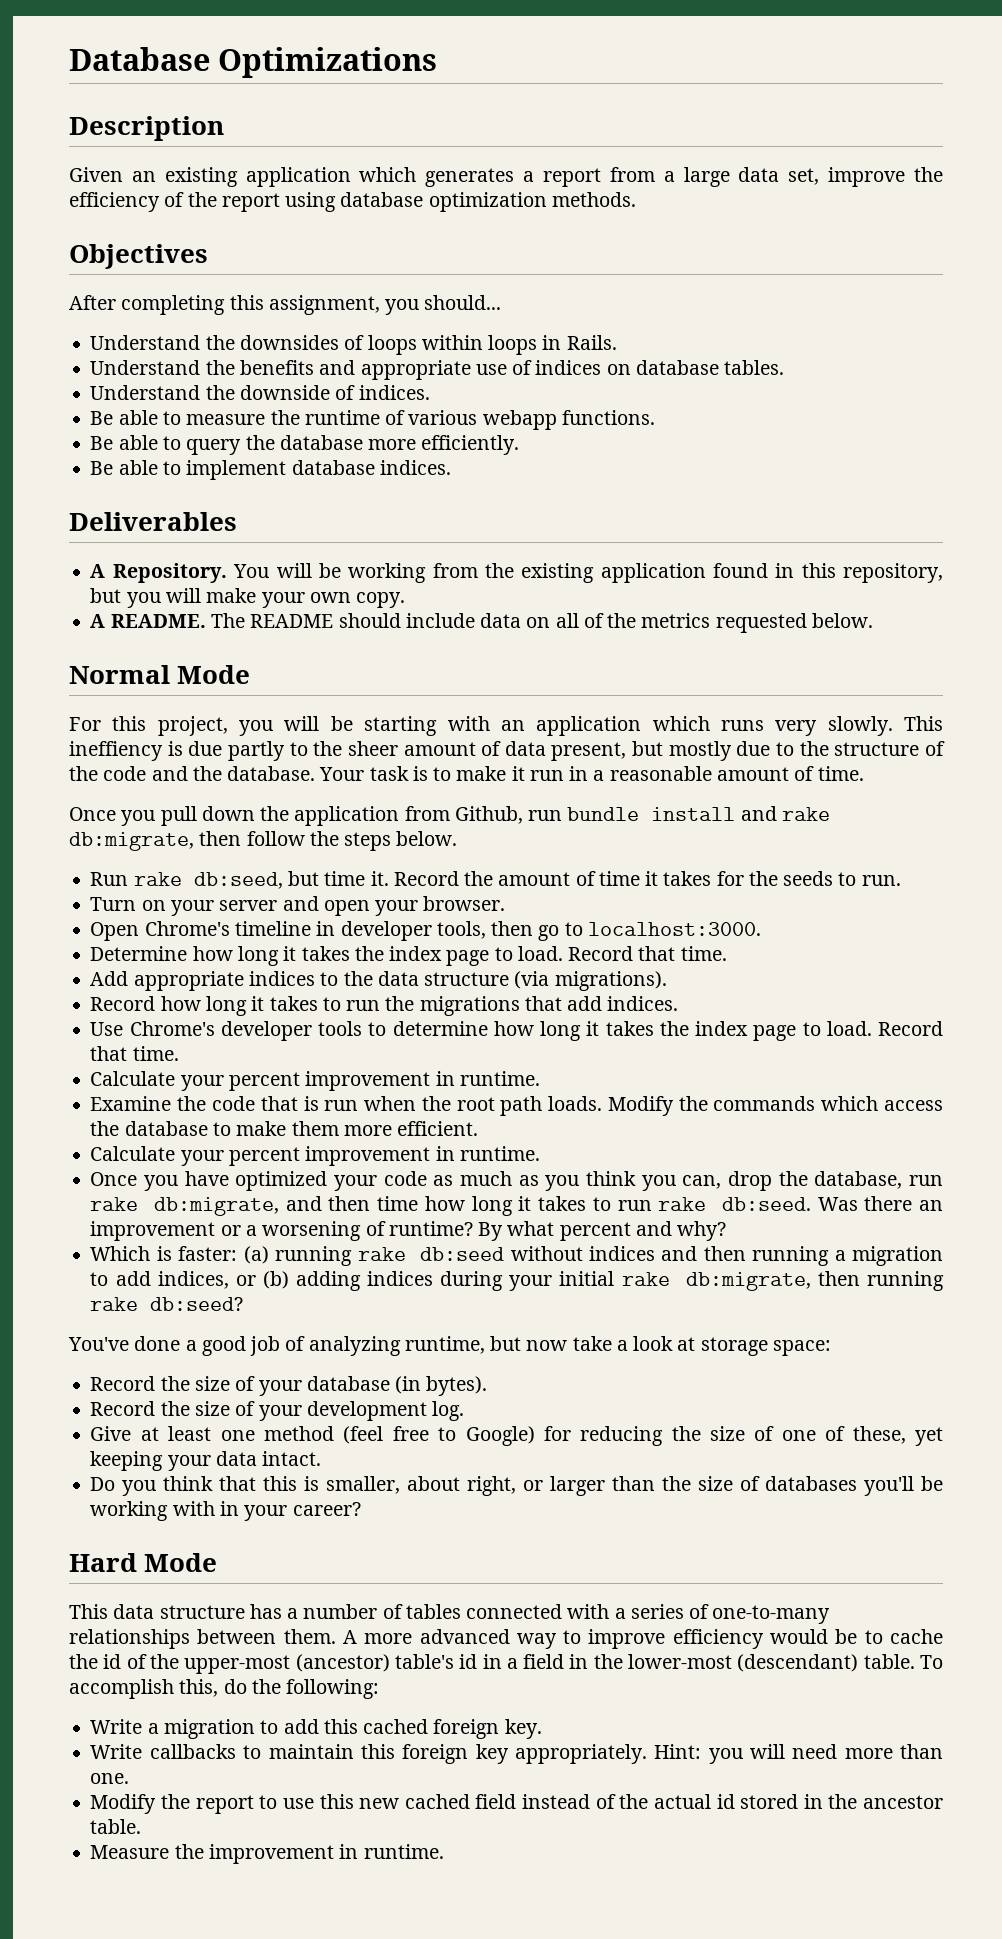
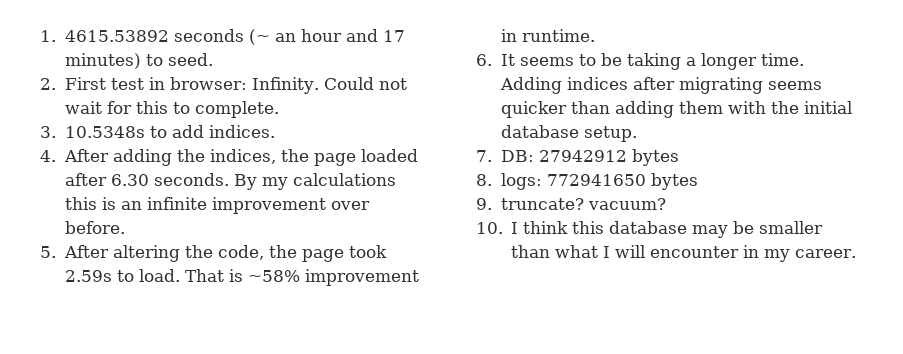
[69,47,438,78] [69,116,224,141] [69,167,944,187] [69,192,636,212] [69,244,208,269] [69,295,502,315] [90,335,617,355] [90,360,785,380] [90,385,430,400] [90,410,655,430] [90,435,520,455] [90,460,451,480] [69,512,237,531] [90,563,943,583] [90,588,406,608] [90,613,873,633] [69,665,251,684] [69,716,943,736] [69,741,945,761] [69,766,864,781] [69,806,830,826] [69,831,458,851] [90,871,901,889] [90,896,506,916] [90,921,761,941] [90,946,727,966] [90,971,667,991] [90,996,679,1016] [90,1021,944,1041] [90,1046,179,1061] [90,1071,540,1091] [90,1096,943,1116] [90,1121,479,1136] [90,1146,540,1166] [90,1171,943,1191] [90,1196,943,1216] [90,1221,727,1241] [90,1246,943,1266] [90,1271,944,1291] [90,1297,244,1311] [68,1336,831,1356] [90,1376,488,1396] [90,1401,465,1421] [90,1426,943,1446] [90,1451,322,1471] [90,1476,944,1496] [90,1501,361,1521] [69,1553,218,1572] [69,1604,831,1624] [69,1629,943,1649] [69,1654,943,1674] [69,1679,380,1699] [90,1719,542,1739] [90,1744,944,1764] [90,1773,130,1784] [90,1794,943,1814] [90,1819,142,1834] [90,1844,444,1864] Database Optimizations // Description // Given an existing application which generates a report from a large data set, improve the efficiency of the report using database optimization methods. // Objectives // After completing this assignment, you should... // Understand the downsides of loops within loops in Rails. // Understand the benefits and appropriate use of indices on database tables. // Understand the downside of indices. // Be able to measure the runtime of various webapp functions. // Be able to query the database more efficiently. // Be able to implement database indices. // Deliverables // A Repository. You will be working from the existing application found in this repository, but you will make your own copy. // A README. The README should include data on all of the metrics requested below. // Normal Mode // For this project, you will be starting with an application which runs very slowly. This ineffiency is due partly to the sheer amount of data present, but mostly due to the structure of the code and the database. Your task is to make it run in a reasonable amount of time. // Once you pull down the application from Github, run bundle install and rake db:migrate, then follow the steps below. // Run rake db:seed, but time it. Record the amount of time it takes for the seeds to run. // Turn on your server and open your browser. // Open Chrome's timeline in developer tools, then go to localhost:3000. // Determine how long it takes the index page to load. Record that time. // Add appropriate indices to the data structure (via migrations). // Record how long it takes to run the migrations that add indices. // Use Chrome's developer tools to determine how long it takes the index page to load. Record that time. // Calculate your percent improvement in runtime. // Examine the code that is run when the root path loads. Modify the commands which access the database to make them more efficient. // Calculate your percent improvement in runtime. // Once you have optimized your code as much as you think you can, drop the database, run rake db:migrate, and then time how long it takes to run rake db:seed. Was there an improvement or a worsening of runtime? By what percent and why? // Which is faster: (a) running rake db:seed without indices and then running a migration to add indices, or (b) adding indices during your initial rake db:migrate, then running rake db:seed? // You've done a good job of analyzing runtime, but now take a look at storage space: // Record the size of your database (in bytes). // Record the size of your development log. // Give at least one method (feel free to Google) for reducing the size of one of these, yet keeping your data intact. // Do you think that this is smaller, about right, or larger than the size of databases you'll be working with in your career? // Hard Mode // This data structure has a number of tables connected with a series of one-to-many relationships between them. A more advanced way to improve efficiency would be to cache the id of the upper-most (ancestor) table's id in a field in the lower-most (descendant) table. To accomplish this, do the following: // Write a migration to add this cached foreign key. // Write callbacks to maintain this foreign key appropriately. Hint: you will need more than one. // Modify the report to use this new cached field instead of the actual id stored in the ancestor table. // Measure the improvement in runtime. -> [40,29,406,45] [65,53,214,69] [40,77,407,94] [65,101,280,118] [40,125,276,138] [40,149,419,166] [65,173,397,190] [65,197,371,214] [65,221,126,234] [40,245,388,262] [65,269,420,286] [501,29,596,42] [476,53,805,70] [500,77,823,94] [501,101,853,118] [501,125,638,142] [476,149,680,166] [476,173,699,190] [476,198,667,210] [476,221,824,238] [511,245,857,262] 1. 4615.53892 seconds (~ an hour and 17 minutes) to seed. // 2. First test in browser: Infinity. Could not wait for this to complete. // 3. 10.5348s to add indices. // 4. After adding the indices, the page loaded after 6.30 seconds. By my calculations this is an infinite improvement over before. // 5. After altering the code, the page took 2.59s to load. That is ~58% improvement in runtime. // 6. It seems to be taking a longer time. Adding indices after migrating seems quicker than adding them with the initial database setup. // 7. DB: 27942912 bytes // 8. logs: 772941650 bytes // 9. truncate? vacuum? // 10. I think this database may be smaller than what I will encounter in my career.

